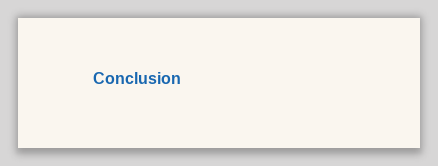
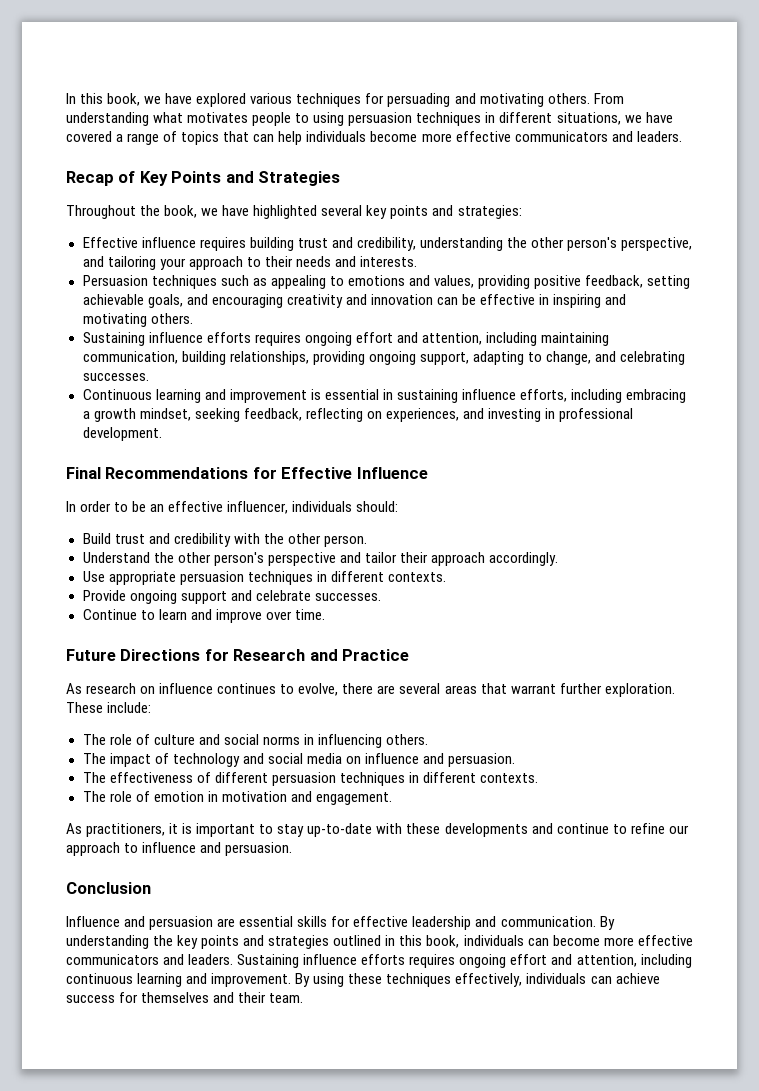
[93,72,181,84] Conclusion -> [66,93,624,107] [66,112,673,126] [66,131,682,145] [66,171,341,186] [66,205,522,219] [82,237,693,251] [82,256,417,270] [82,275,691,289] [82,294,627,308] [82,313,193,327] [82,332,609,346] [82,351,685,365] [82,373,149,381] [82,389,687,403] [82,408,634,422] [82,427,162,441] [66,467,428,479] [66,501,399,514] [82,533,367,547] [82,552,558,566] [82,571,446,585] [82,590,381,604] [82,609,325,623] [66,649,410,661] [66,683,675,697] [66,702,152,713] [82,734,428,748] [82,753,515,767] [82,772,538,786] [82,791,392,805] [66,823,689,837] [66,842,293,856] [66,882,151,894] [66,916,615,930] [66,935,693,949] [66,954,692,968] [66,973,660,987] [66,992,304,1003] In this book, we have explored various techniques for persuading and motivating others. From understanding what motivates people to using persuasion techniques in different situations, we have covered a range of topics that can help individuals become more effective communicators and leaders. // Recap of Key Points and Strategies // Throughout the book, we have highlighted several key points and strategies: // Effective influence requires building trust and credibility, understanding the other person's perspective, and tailoring your approach to their needs and interests. // Persuasion techniques such as appealing to emotions and values, providing positive feedback, setting achievable goals, and encouraging creativity and innovation can be effective in inspiring and motivating others. // Sustaining influence efforts requires ongoing effort and attention, including maintaining communication, building relationships, providing ongoing support, adapting to change, and celebrating successes. // Continuous learning and improvement is essential in sustaining influence efforts, including embracing a growth mindset, seeking feedback, reflecting on experiences, and investing in professional development. // Final Recommendations for Effective Influence // In order to be an effective influencer, individuals should: // Build trust and credibility with the other person. // Understand the other person's perspective and tailor their approach accordingly. // Use appropriate persuasion techniques in different contexts. // Provide ongoing support and celebrate successes. // Continue to learn and improve over time. // Future Directions for Research and Practice // As research on influence continues to evolve, there are several areas that warrant further exploration. These include: // The role of culture and social norms in influencing others. // The impact of technology and social media on influence and persuasion. // The effectiveness of different persuasion techniques in different contexts. // The role of emotion in motivation and engagement. // As practitioners, it is important to stay up-to-date with these developments and continue to refine our approach to influence and persuasion. // Conclusion // Influence and persuasion are essential skills for effective leadership and communication. By understanding the key points and strategies outlined in this book, individuals can become more effective communicators and leaders. Sustaining influence efforts requires ongoing effort and attention, including continuous learning and improvement. By using these techniques effectively, individuals can achieve success for themselves and their team.

